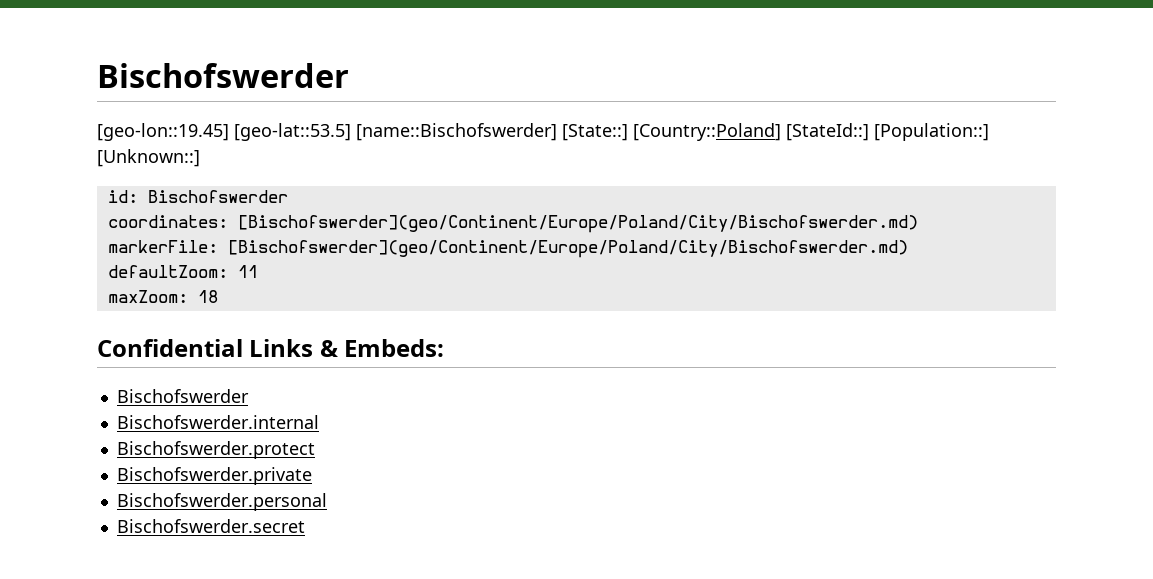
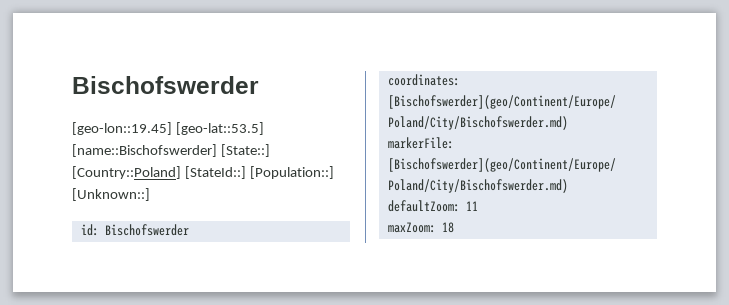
[97,339,445,357] [116,389,249,403] [116,415,319,429] [116,441,315,459] [116,467,312,485] [116,493,327,511] [116,519,305,533] // Confidential Links & Embeds: // Bischofswerder // Bischofswerder.internal // Bischofswerder.protect // Bischofswerder.private // Bischofswerder.personal // Bischofswerder.secret -> (454, 227) none

